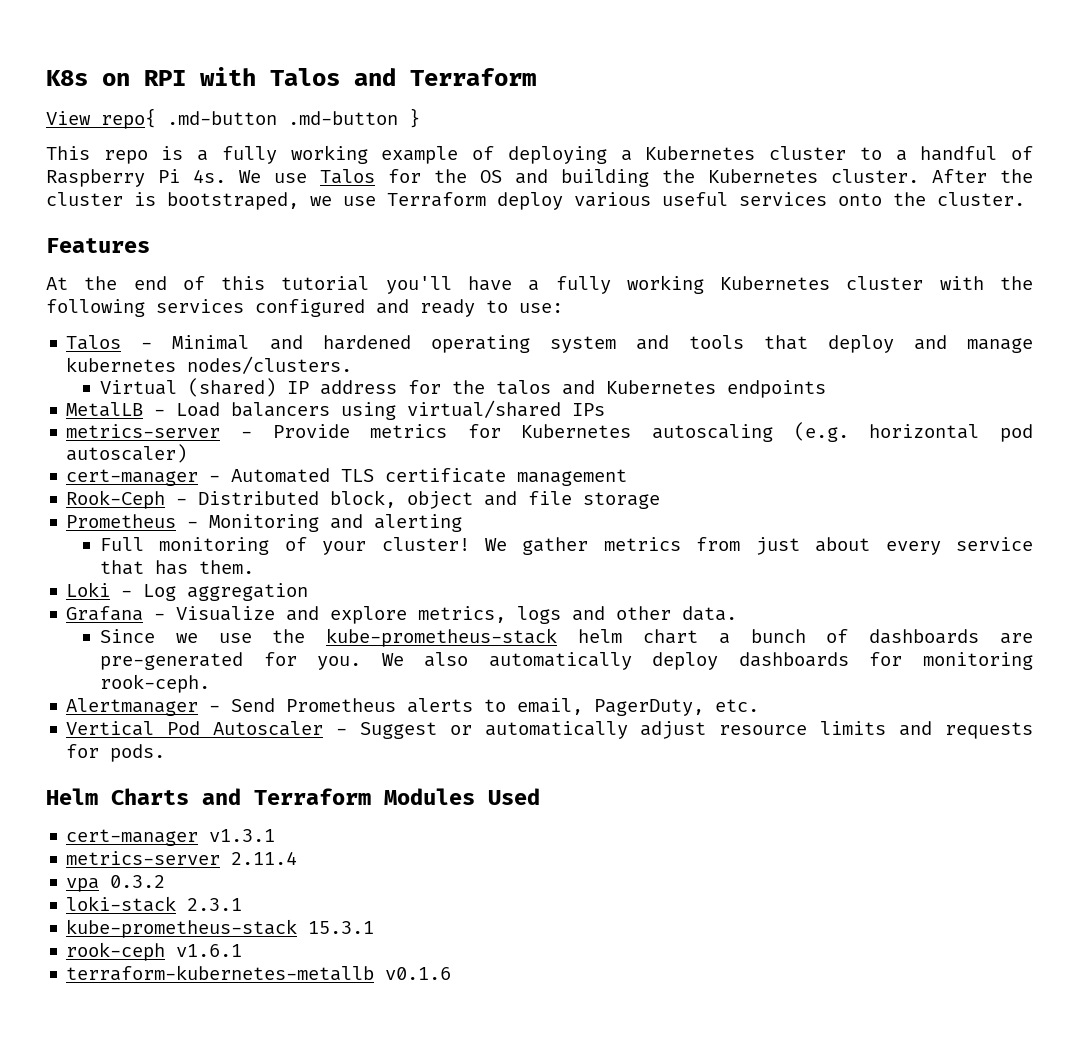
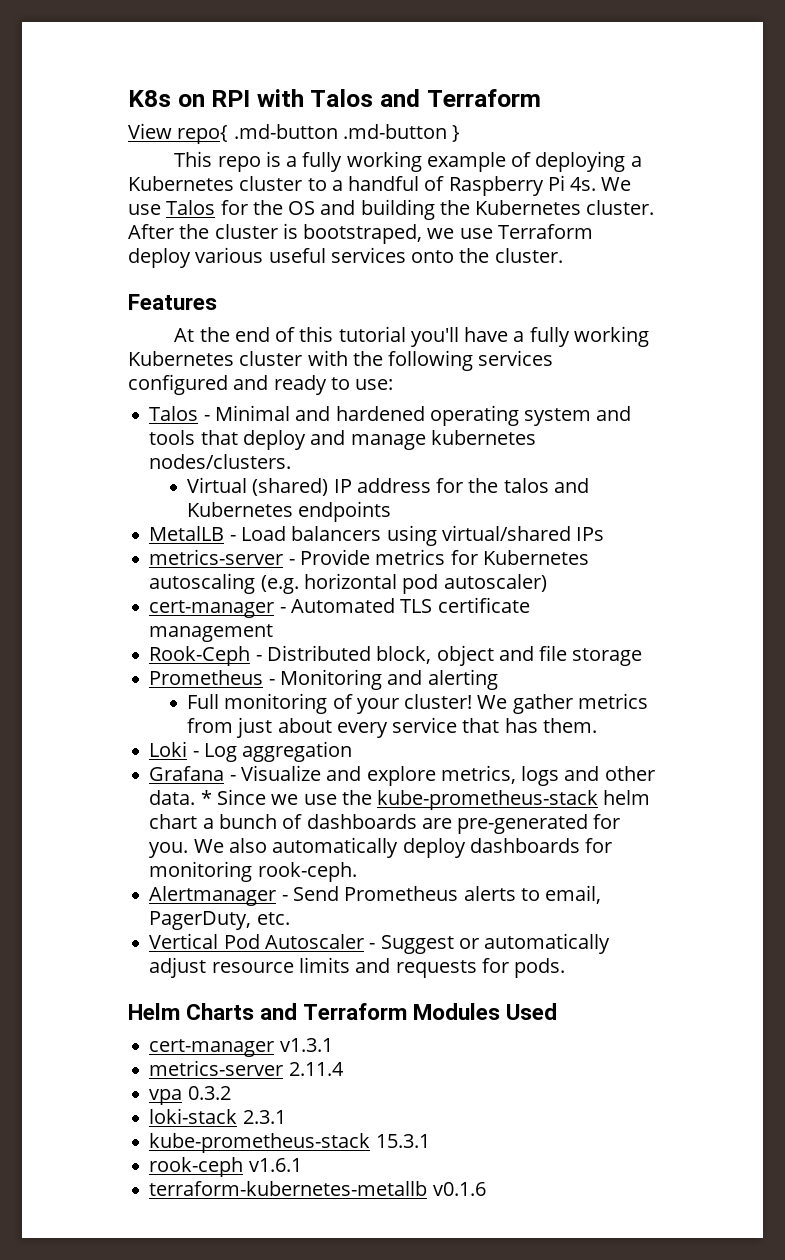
(738, 613) // -> [200,790,212,805] *

